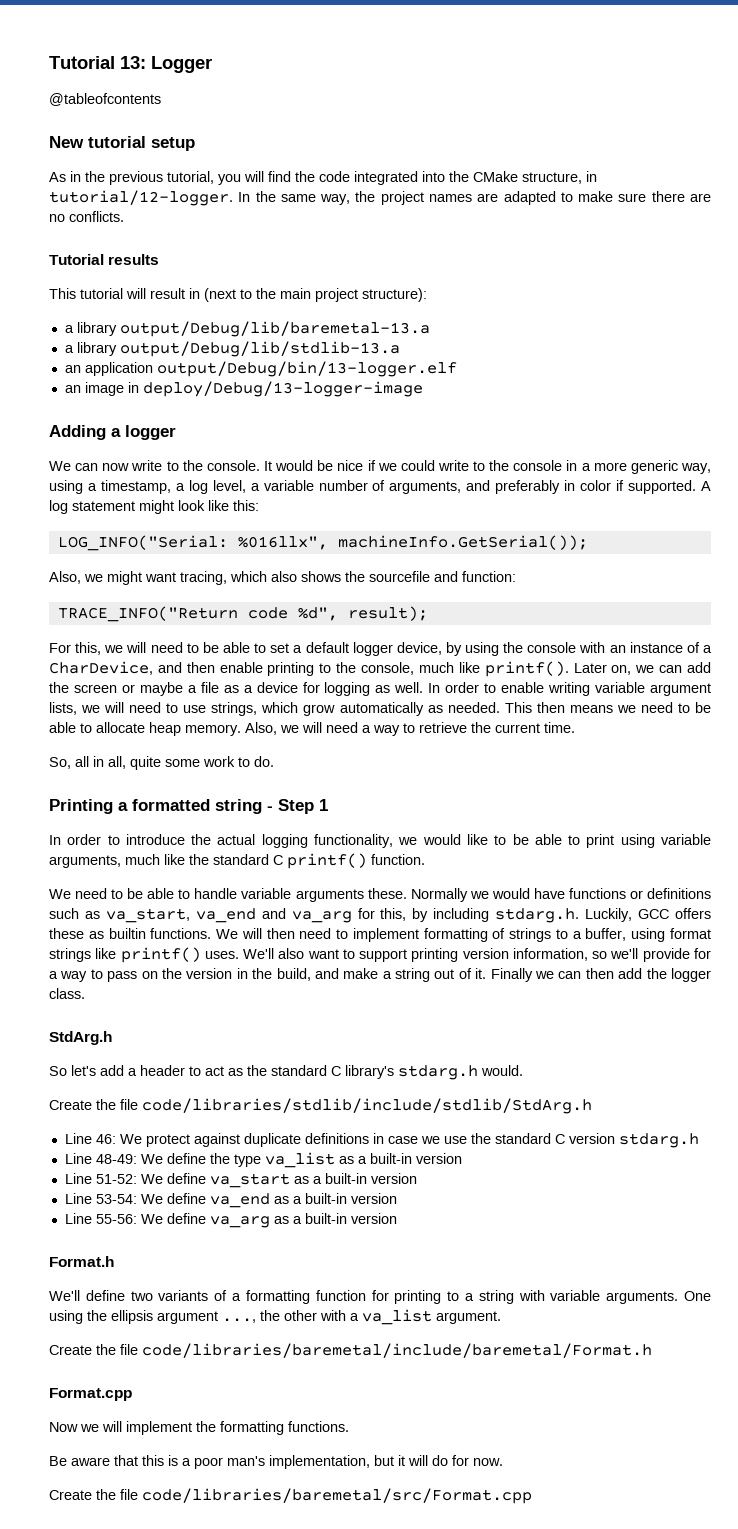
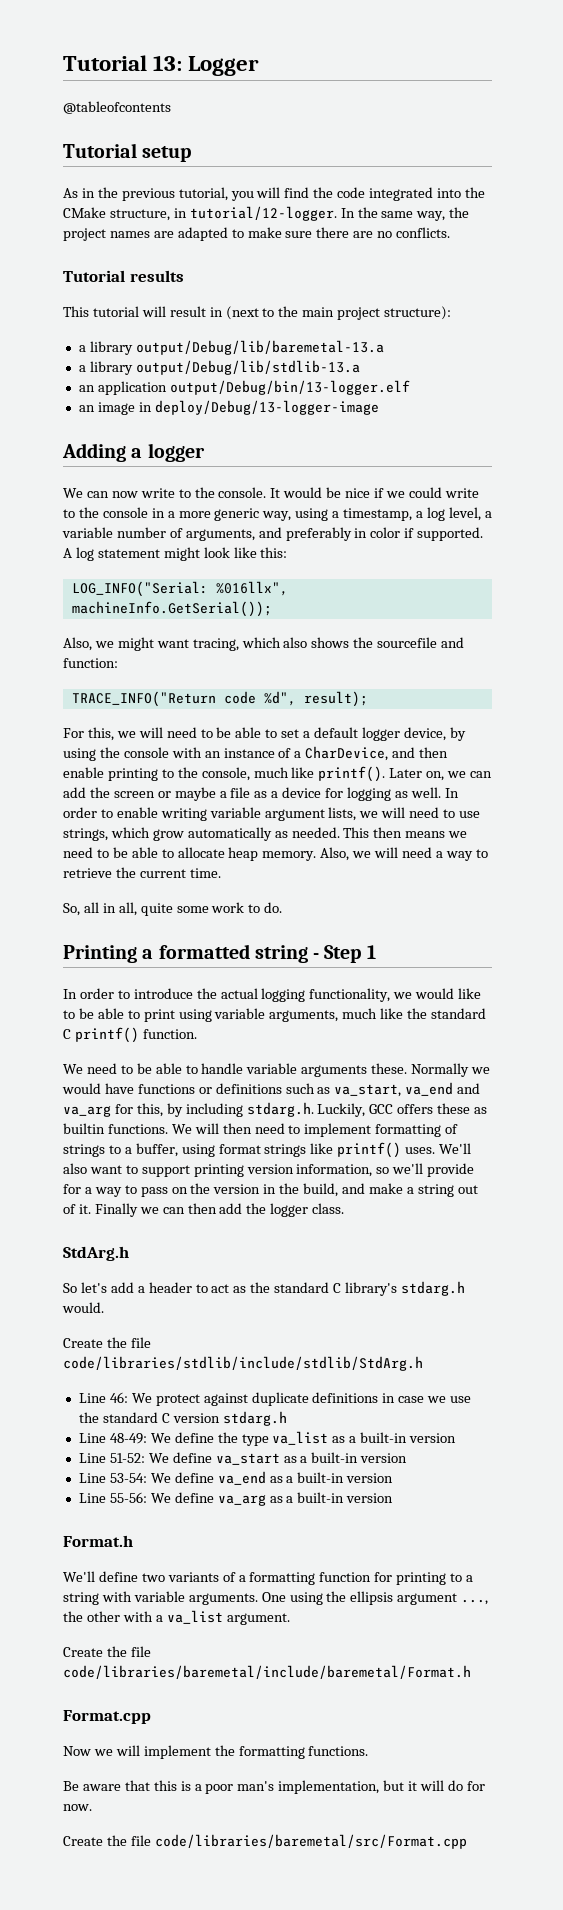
[49,136,146,148] New tutorial -> [63,143,137,158] Tutorial

